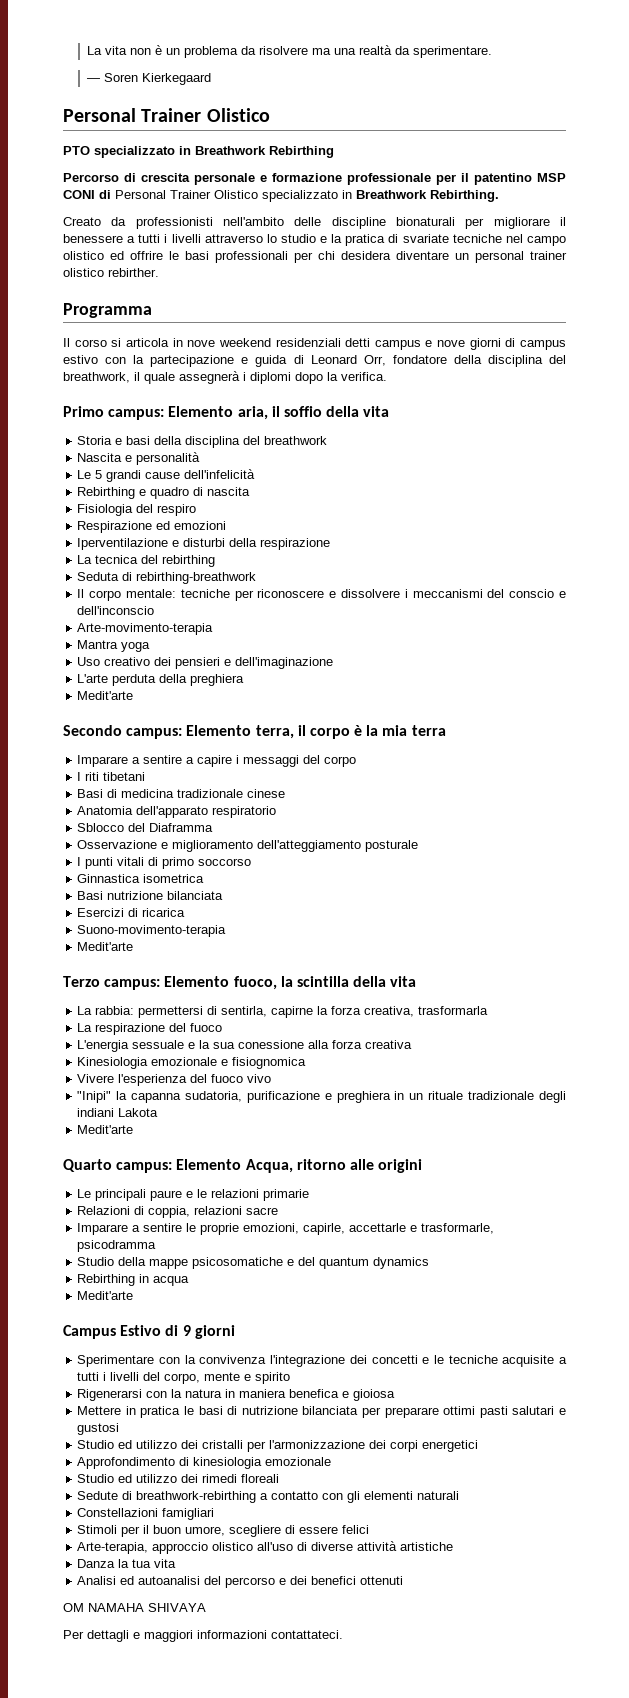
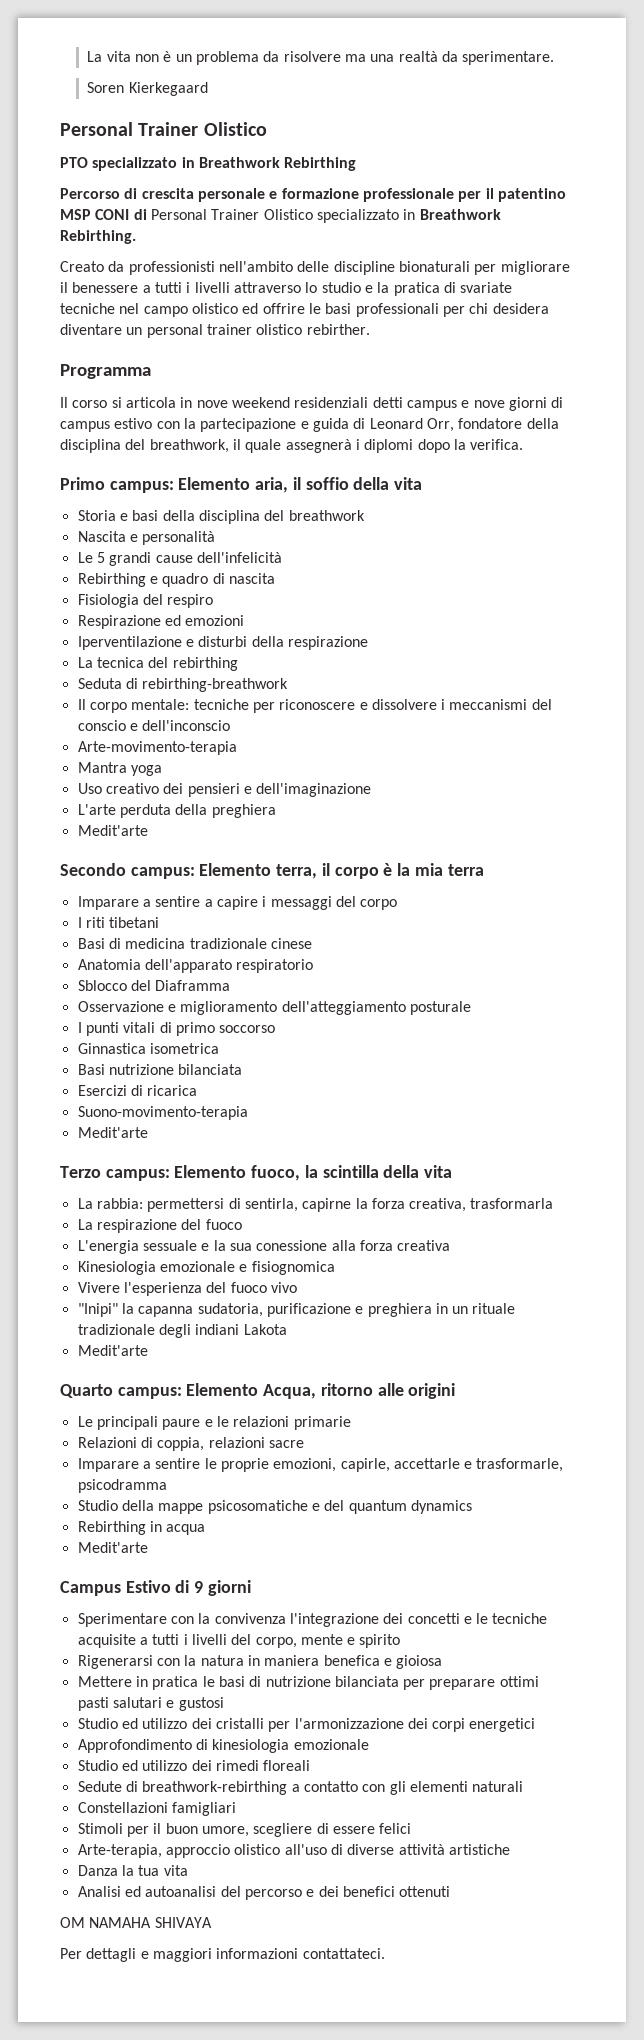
[86,78,102,82] — -> (555, 58) none

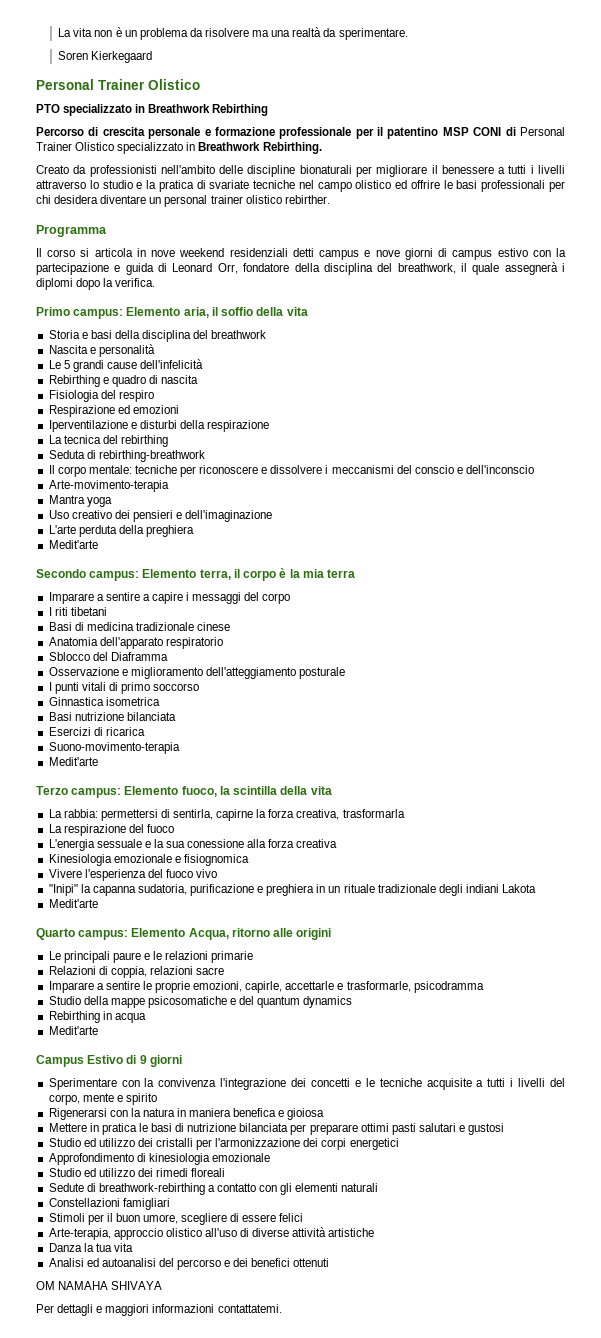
[302,1948,385,1959] contattateci. -> [217,1304,282,1313] contattatemi.

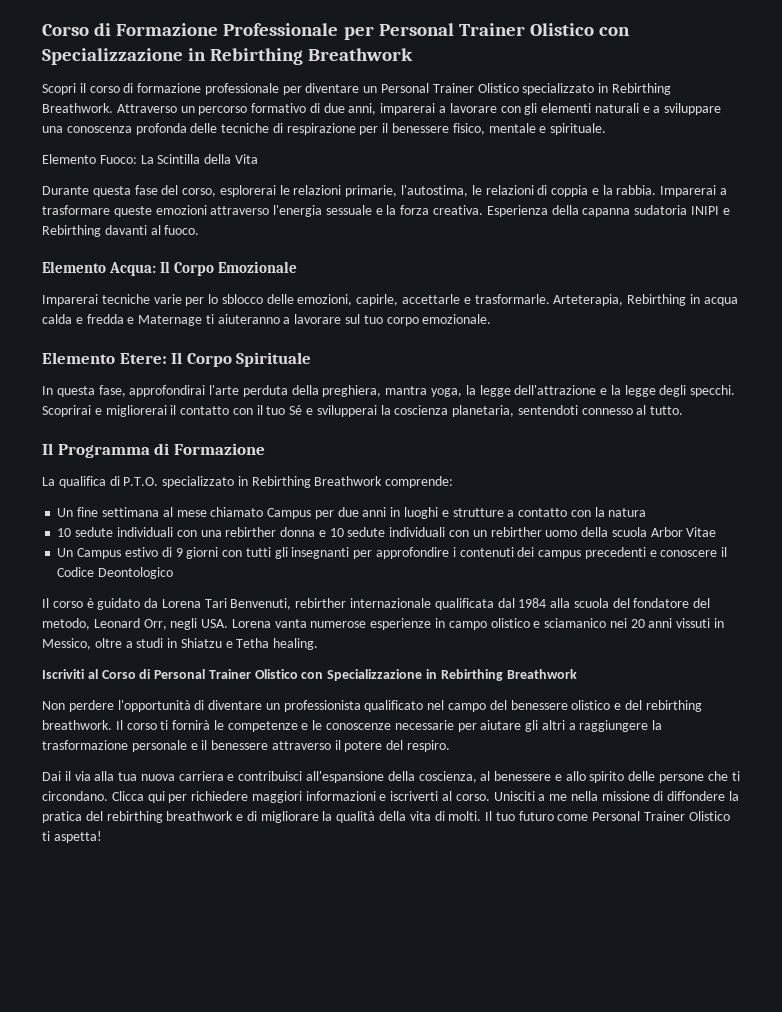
[58,27,408,40] [58,51,153,63] [36,79,200,90] [36,104,269,116] [36,127,516,139] La vita non è un problema da risolvere ma una realtà da sperimentare. // Soren Kierkegaard // Personal Trainer Olistico // PTO specializzato in Breathwork Rebirthing // Percorso di crescita personale e formazione professionale per il patentino MSP CONI di -> [42,23,631,40] [42,48,414,65] [42,83,378,95] Corso di Formazione Professionale per Personal Trainer Olistico con Specializzazione in Rebirthing Breathwork // Scopri il corso di formazione professionale per diventare un
[198,142,322,154] [36,165,565,177] [36,180,565,192] [36,195,330,207] [36,225,107,237] [36,248,567,260] [36,262,565,275] [36,278,156,290] [36,307,308,319] [48,330,267,342] [48,344,155,357] [48,359,204,372] [48,375,199,387] [48,390,154,402] [48,405,179,417] [48,420,270,432] [48,435,168,447] [48,450,205,462] [48,465,535,477] [48,480,169,492] [48,495,112,507] [48,510,273,522] [48,525,194,537] [48,540,98,549] [36,568,356,581] [48,592,291,604] [48,607,107,616] [48,622,231,631] [48,637,223,649] [48,652,168,661] [48,667,346,679] [48,682,200,694] [48,697,160,706] [48,712,176,721] [48,727,145,736] [48,742,180,754] [48,757,98,766] [36,786,332,798] [48,809,405,821] [48,824,174,836] [48,839,338,851] [48,854,249,866] [48,869,218,881] [48,884,537,896] [48,899,98,908] [36,928,332,940] [48,951,254,963] [48,966,225,978] [48,981,484,993] [48,996,353,1008] [48,1011,146,1023] [48,1026,98,1035] [36,1055,182,1067] [48,1078,565,1090] [48,1093,157,1105] [48,1108,325,1120] [48,1123,505,1135] [48,1138,399,1150] [48,1153,270,1165] [48,1168,226,1177] [48,1183,379,1195] [48,1198,170,1210] [48,1213,304,1225] [48,1227,375,1240] [48,1243,133,1252] [48,1258,330,1270] [36,1281,163,1290] [36,1304,282,1316] Breathwork Rebirthing. // Creato da professionisti nell'ambito delle discipline bionaturali per migliorare il benessere a tutti i livelli attraverso lo studio e la pratica di svariate tecniche nel campo olistico ed offrire le basi professionali per chi desidera diventare un personal trainer olistico rebirther. // Programma // Il corso si articola in nove weekend residenziali detti campus e nove giorni di campus estivo con la partecipazione e guida di Leonard Orr, fondatore della disciplina del breathwork, il quale assegnerà i diplomi dopo la verifica. // Primo campus: Elemento aria, il soffio della vita // Storia e basi della disciplina del breathwork // Nascita e personalità // Le 5 grandi cause dell'infelicità // Rebirthing e quadro di nascita // Fisiologia del respiro // Respirazione ed emozioni // Iperventilazione e disturbi della respirazione // La tecnica del rebirthing // Seduta di rebirthing-breathwork // Il corpo mentale: tecniche per riconoscere e dissolvere i meccanismi del conscio e dell'inconscio // Arte-movimento-terapia // Mantra yoga // Uso creativo dei pensieri e dell'imaginazione // L'arte perduta della preghiera // Medit'arte // Secondo campus: Elemento terra, il corpo è la mia terra // Imparare a sentire a capire i messaggi del corpo // I riti tibetani // Basi di medicina tradizionale cinese // Anatomia dell'apparato respiratorio // Sblocco del Diaframma // Osservazione e miglioramento dell'atteggiamento posturale // I punti vitali di primo soccorso // Ginnastica isometrica // Basi nutrizione bilanciata // Esercizi di ricarica // Suono-movimento-terapia // Medit'arte // Terzo campus: Elemento fuoco, la scintilla della vita // La rabbia: permettersi di sentirla, capirne la forza creativa, trasformarla // La respirazione del fuoco // L'energia sessuale e la sua conessione alla forza creativa // Kinesiologia emozionale e fisiognomica // Vivere l'esperienza del fuoco vivo // "Inipi" la capanna sudatoria, purificazione e preghiera in un rituale tradizionale degli indiani Lakota // Medit'arte // Quarto campus: Elemento Acqua, ritorno alle origini // Le principali paure e le relazioni primarie // Relazioni di coppia, relazioni sacre // Imparare a sentire le proprie emozioni, capirle, accettarle e trasformarle, psicodramma // Studio della mappe psicosomatiche e del quantum dynamics // Rebirthing in acqua // Medit'arte // Campus Estivo di 9 giorni // Sperimentare con la convivenza l'integrazione dei concetti e le tecniche acquisite a tutti i livelli del corpo, mente e spirito // Rigenerarsi con la natura in maniera benefica e gioiosa // Mettere in pratica le basi di nutrizione bilanciata per preparare ottimi pasti salutari e gustosi // Studio ed utilizzo dei cristalli per l'armonizzazione dei corpi energetici // Approfondimento di kinesiologia emozionale // Studio ed utilizzo dei rimedi floreali // Sedute di breathwork-rebirthing a contatto con gli elementi naturali // Constellazioni famigliari // Stimoli per il buon umore, scegliere di essere felici // Arte-terapia, approccio olistico all'uso di diverse attività artistiche // Danza la tua vita // Analisi ed autoanalisi del percorso e dei benefici ottenuti // OM NAMAHA SHIVAYA // Per dettagli e maggiori informazioni contattatemi. -> [611,83,671,95] [42,103,722,115] [42,123,607,135] [42,154,258,164] [42,185,728,197] [42,205,730,217] [42,225,200,237] [42,261,298,276] [42,294,738,306] [42,314,492,326] [42,352,312,367] [42,385,736,397] [42,405,684,417] [42,443,265,458] [42,476,454,488] [57,507,647,519] [57,527,717,537] [57,547,728,559] [57,567,174,579] [42,598,711,610] [42,618,725,630] [42,638,319,650] [42,669,577,681] [42,700,702,712] [42,720,663,732] [42,740,451,752] [42,771,740,783] [42,791,740,803] [42,811,730,823] [42,831,102,843] Rebirthing Breathwork. Attraverso un percorso formativo di due anni, imparerai a lavorare con gli elementi naturali e a sviluppare una conoscenza profonda delle tecniche di respirazione per il benessere fisico, mentale e spirituale. // Elemento Fuoco: La Scintilla della Vita // Durante questa fase del corso, esplorerai le relazioni primarie, l'autostima, le relazioni di coppia e la rabbia. Imparerai a trasformare queste emozioni attraverso l'energia sessuale e la forza creativa. Esperienza della capanna sudatoria INIPI e Rebirthing davanti al fuoco. // Elemento Acqua: Il Corpo Emozionale // Imparerai tecniche varie per lo sblocco delle emozioni, capirle, accettarle e trasformarle. Arteterapia, Rebirthing in acqua calda e fredda e Maternage ti aiuteranno a lavorare sul tuo corpo emozionale. // Elemento Etere: Il Corpo Spirituale // In questa fase, approfondirai l'arte perduta della preghiera, mantra yoga, la legge dell'attrazione e la legge degli specchi. Scoprirai e migliorerai il contatto con il tuo Sé e svilupperai la coscienza planetaria, sentendoti connesso al tutto. // Il Programma di Formazione // La qualifica di P.T.O. specializzato in Rebirthing Breathwork comprende: // Un fine settimana al mese chiamato Campus per due anni in luoghi e strutture a contatto con la natura // 10 sedute individuali con una rebirther donna e 10 sedute individuali con un rebirther uomo della scuola Arbor Vitae // Un Campus estivo di 9 giorni con tutti gli insegnanti per approfondire i contenuti dei campus precedenti e conoscere il Codice Deontologico // Il corso è guidato da Lorena Tari Benvenuti, rebirther internazionale qualificata dal 1984 alla scuola del fondatore del metodo, Leonard Orr, negli USA. Lorena vanta numerose esperienze in campo olistico e sciamanico nei 20 anni vissuti in Messico, oltre a studi in Shiatzu e Tetha healing. // Iscriviti al Corso di Personal Trainer Olistico con Specializzazione in Rebirthing Breathwork // Non perdere l'opportunità di diventare un professionista qualificato nel campo del benessere olistico e del rebirthing breathwork. Il corso ti fornirà le competenze e le conoscenze necessarie per aiutare gli altri a raggiungere la trasformazione personale e il benessere attraverso il potere del respiro. // Dai il via alla tua nuova carriera e contribuisci all'espansione della coscienza, al benessere e allo spirito delle persone che ti circondano. Clicca qui per richiedere maggiori informazioni e iscriverti al corso. Unisciti a me nella missione di diffondere la pratica del rebirthing breathwork e di migliorare la qualità della vita di molti. Il tuo futuro come Personal Trainer Olistico ti aspetta!

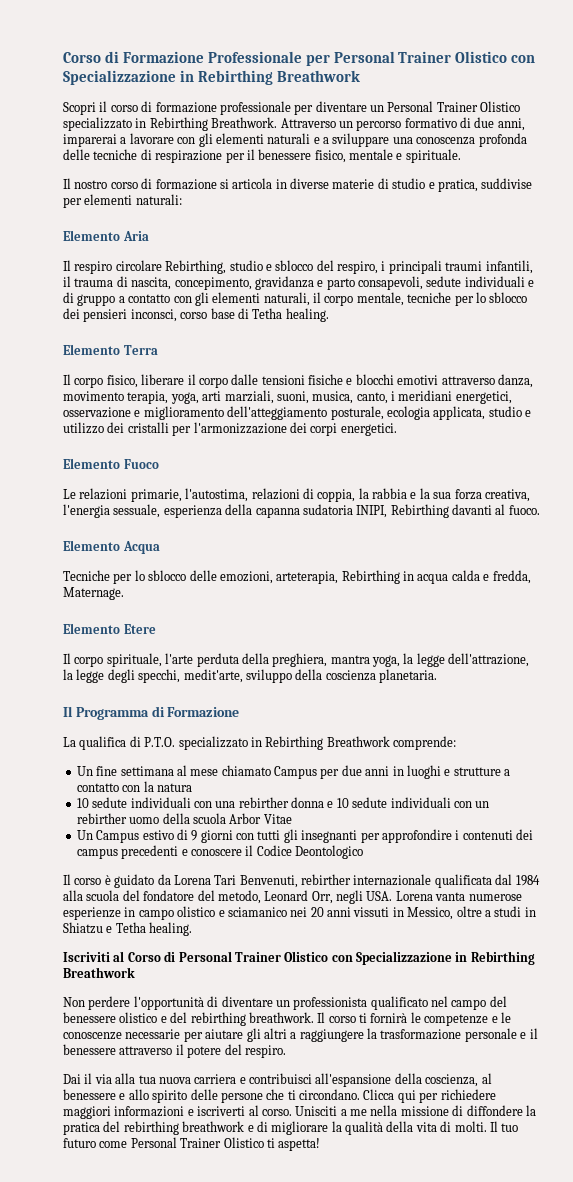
[42,154,258,164] [42,185,290,197] Elemento Fuoco: La Scintilla della Vita // Durante questa fase del corso, esplorerai le -> [63,178,533,192] [63,194,182,208] [63,230,149,241] [63,260,533,274] [63,276,535,290] [63,292,528,306] [63,308,329,322] [63,344,158,355] [63,374,533,388] [63,390,512,404] [63,406,531,420] [63,422,397,436] [63,458,159,469] [63,489,76,499] Il nostro corso di formazione si articola in diverse materie di studio e pratica, suddivise per elementi naturali: // Elemento Aria // Il respiro circolare Rebirthing, studio e sblocco del respiro, i principali traumi infantili, il trauma di nascita, concepimento, gravidanza e parto consapevoli, sedute individuali e di gruppo a contatto con gli elementi naturali, il corpo mentale, tecniche per lo sblocco dei pensieri inconsci, corso base di Tetha healing. // Elemento Terra // Il corpo fisico, liberare il corpo dalle tensioni fisiche e blocchi emotivi attraverso danza, movimento terapia, yoga, arti marziali, suoni, musica, canto, i meridiani energetici, osservazione e miglioramento dell'atteggiamento posturale, ecologia applicata, studio e utilizzo dei cristalli per l'armonizzazione dei corpi energetici. // Elemento Fuoco // Le
[471,185,482,195] le -> (249, 495) none
[551,185,728,197] [42,205,548,217] coppia e la rabbia. Imparerai a trasformare queste emozioni attraverso l'energia sessuale e la forza creativa. Esperienza -> [317,488,530,502] [63,504,222,518] coppia, la rabbia e la sua forza creativa, l'energia sessuale, esperienza
[690,206,730,215] INIPI e -> [356,505,388,518] INIPI,
[109,261,298,276] [42,294,182,306] Acqua: Il Corpo Emozionale // Imparerai tecniche varie -> [122,541,160,554] [63,570,110,581] Acqua // Tecniche
[356,294,624,306] capirle, accettarle e trasformarle. Arteterapia, -> [276,571,339,584] arteterapia,
[86,314,492,326] [42,352,312,367] [42,385,206,397] fredda e Maternage ti aiuteranno a lavorare sul tuo corpo emozionale. // Elemento Etere: Il Corpo Spirituale // In questa fase, approfondirai -> [492,570,531,584] [63,587,124,600] [63,623,156,634] [63,653,162,667] fredda, Maternage. // Elemento Etere // Il corpo spirituale,
[514,385,608,395] dell'attrazione e -> [448,653,530,667] dell'attrazione,
[690,385,736,397] [42,405,684,417] specchi. Scoprirai e migliorerai il contatto con il tuo Sé e svilupperai la coscienza planetaria, sentendoti connesso al tutto. -> [138,669,437,683] specchi, medit'arte, sviluppo della coscienza planetaria.

